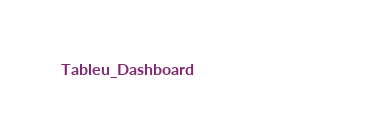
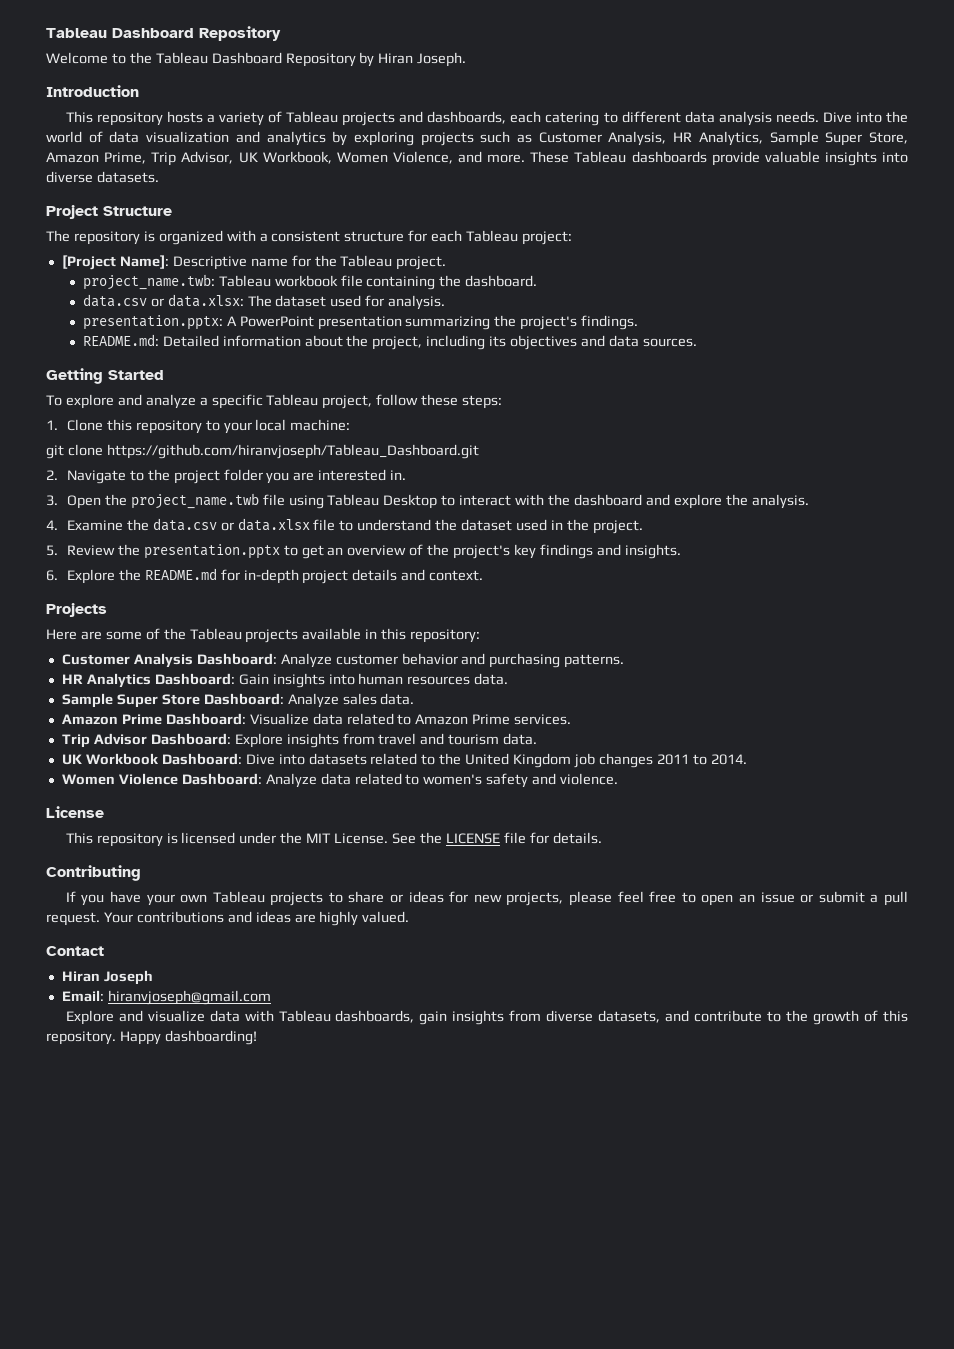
[61,64,194,78] Tableu_Dashboard -> [46,26,281,41] [46,52,467,67] [46,85,139,97] [65,111,908,126] [46,131,909,146] [46,151,908,166] [46,171,159,183] [46,205,172,219] [46,230,573,245] [61,255,447,270] [82,274,538,290] [82,294,446,310] [82,315,639,330] [82,334,697,350] [46,368,164,384] [46,394,503,409] [46,419,351,434] [46,444,479,459] [46,469,407,484] [46,493,809,509] [46,518,643,534] [46,544,681,559] [46,568,484,584] [46,603,107,617] [46,628,481,643] [61,653,625,668] [61,673,509,688] [61,693,415,708] [61,713,572,725] [61,733,538,748] [61,753,747,768] [61,773,619,788] [46,806,104,818] [65,832,602,847] [46,865,141,881] [65,891,908,906] [46,911,410,926] [46,946,104,956] [61,970,153,985] [61,990,271,1005] [65,1010,909,1025] [46,1030,257,1045] Tableau Dashboard Repository // Welcome to the Tableau Dashboard Repository by Hiran Joseph. // Introduction // This repository hosts a variety of Tableau projects and dashboards, each catering to different data analysis needs. Dive into the world of data visualization and analytics by exploring projects such as Customer Analysis, HR Analytics, Sample Super Store, Amazon Prime, Trip Advisor, UK Workbook, Women Violence, and more. These Tableau dashboards provide valuable insights into diverse datasets. // Project Structure // The repository is organized with a consistent structure for each Tableau project: // [Project Name]: Descriptive name for the Tableau project. // project_name.twb: Tableau workbook file containing the dashboard. // data.csv or data.xlsx: The dataset used for analysis. // presentation.pptx: A PowerPoint presentation summarizing the project's findings. // README.md: Detailed information about the project, including its objectives and data sources. // Getting Started // To explore and analyze a specific Tableau project, follow these steps: // 1. Clone this repository to your local machine: // git clone https://github.com/hiranvjoseph/Tableau_Dashboard.git // 2. Navigate to the project folder you are interested in. // 3. Open the project_name.twb file using Tableau Desktop to interact with the dashboard and explore the analysis. // 4. Examine the data.csv or data.xlsx file to understand the dataset used in the project. // 5. Review the presentation.pptx to get an overview of the project's key findings and insights. // 6. Explore the README.md for in-depth project details and context. // Projects // Here are some of the Tableau projects available in this repository: // Customer Analysis Dashboard: Analyze customer behavior and purchasing patterns. // HR Analytics Dashboard: Gain insights into human resources data. // Sample Super Store Dashboard: Analyze sales data. // Amazon Prime Dashboard: Visualize data related to Amazon Prime services. // Trip Advisor Dashboard: Explore insights from travel and tourism data. // UK Workbook Dashboard: Dive into datasets related to the United Kingdom job changes 2011 to 2014. // Women Violence Dashboard: Analyze data related to women's safety and violence. // License // This repository is licensed under the MIT License. See the LICENSE file for details. // Contributing // If you have your own Tableau projects to share or ideas for new projects, please feel free to open an issue or submit a pull request. Your contributions and ideas are highly valued. // Contact // Hiran Joseph // Email: hiranvjoseph@gmail.com // Explore and visualize data with Tableau dashboards, gain insights from diverse datasets, and contribute to the growth of this repository. Happy dashboarding!

